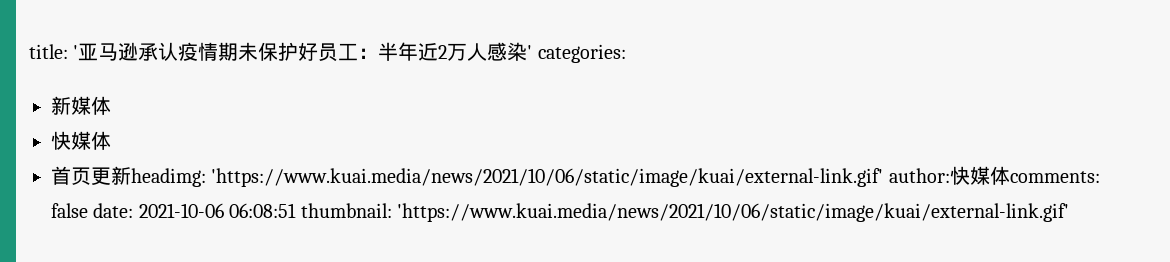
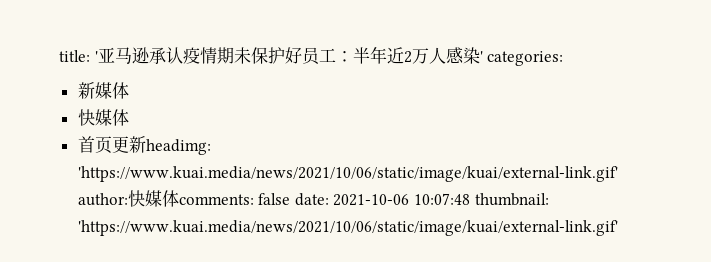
[229,203,297,218] 06:08:51 -> [414,193,471,205] 10:07:48

